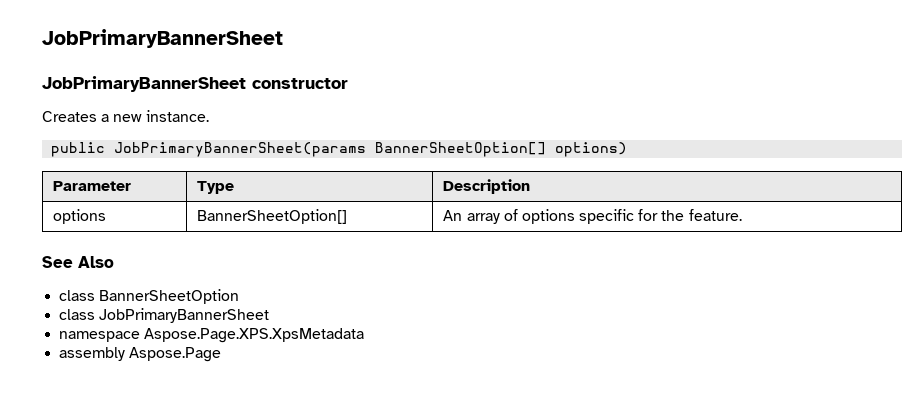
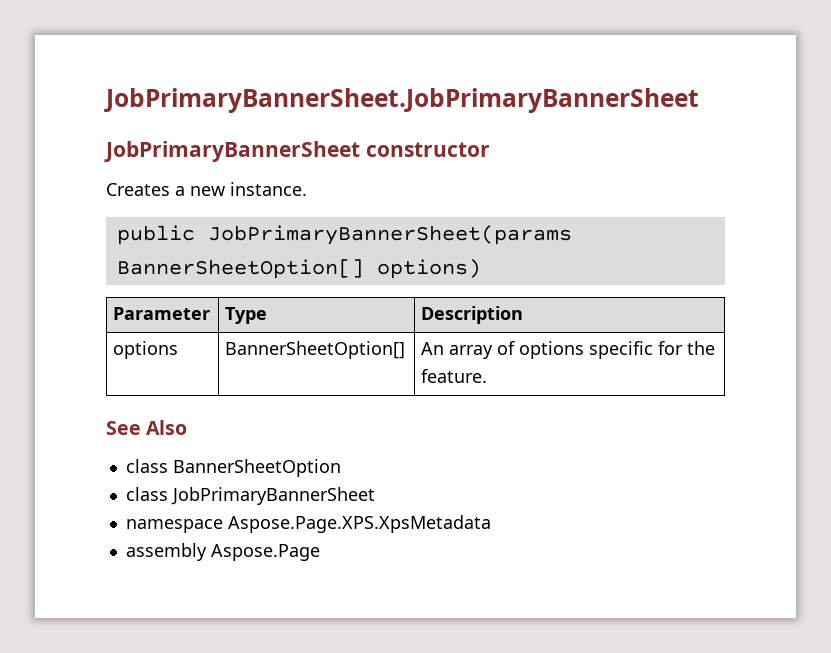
[42,29,283,48] JobPrimaryBannerSheet -> [104,88,699,113] JobPrimaryBannerSheet.JobPrimaryBannerSheet

